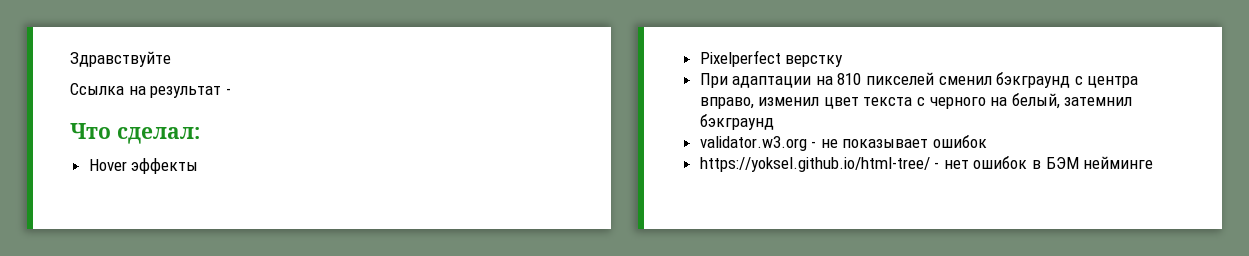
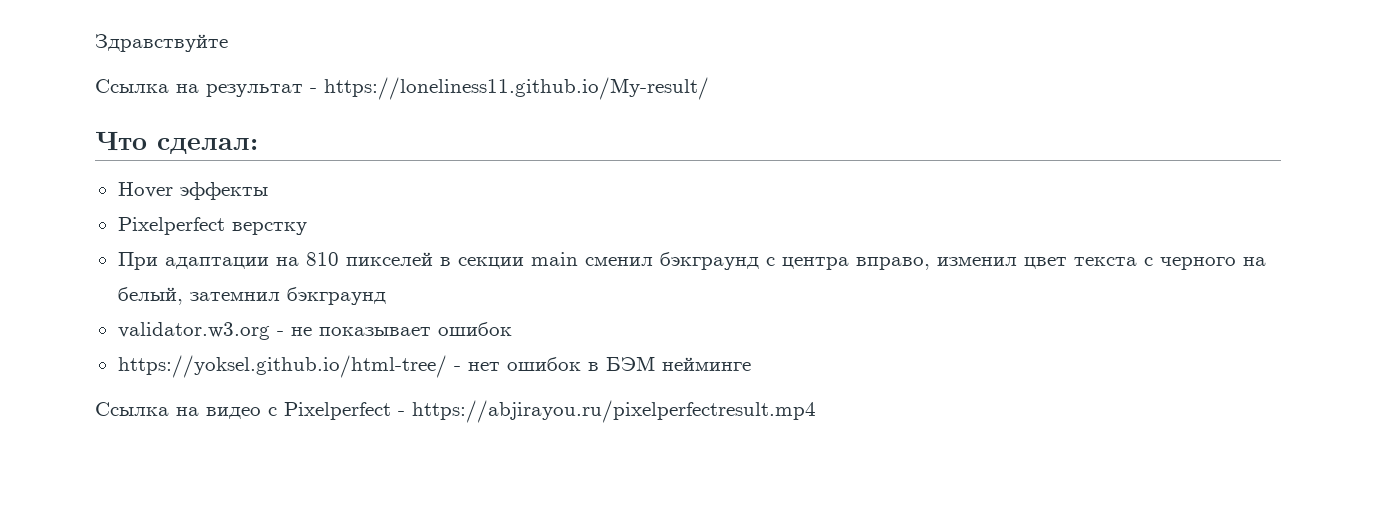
(231, 91) none -> [324,77,709,100] https://loneliness11.github.io/My-result/
(935, 78) none -> [439,252,578,269] в секции main
(1154, 162) none -> [95,400,816,423] // Ссылка на видео с Pixelperfect - https://abjirayou.ru/pixelperfectresult.mp4

